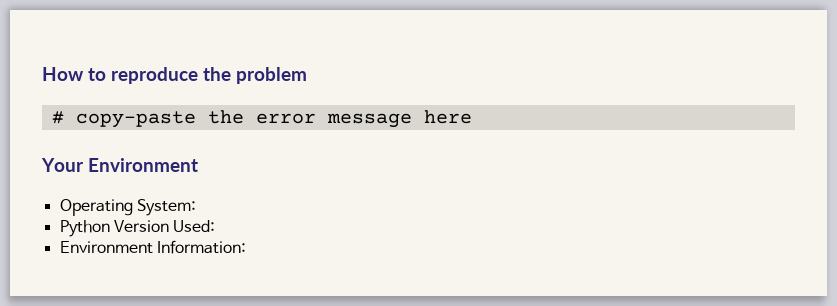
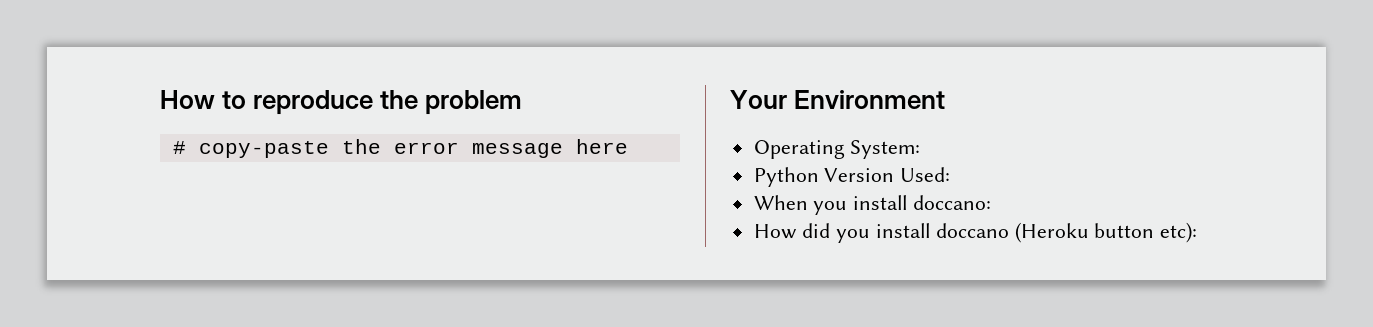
[59,240,246,254] Environment Information: -> [753,195,992,215] [753,222,1198,243] When you install doccano: // How did you install doccano (Heroku button etc):

